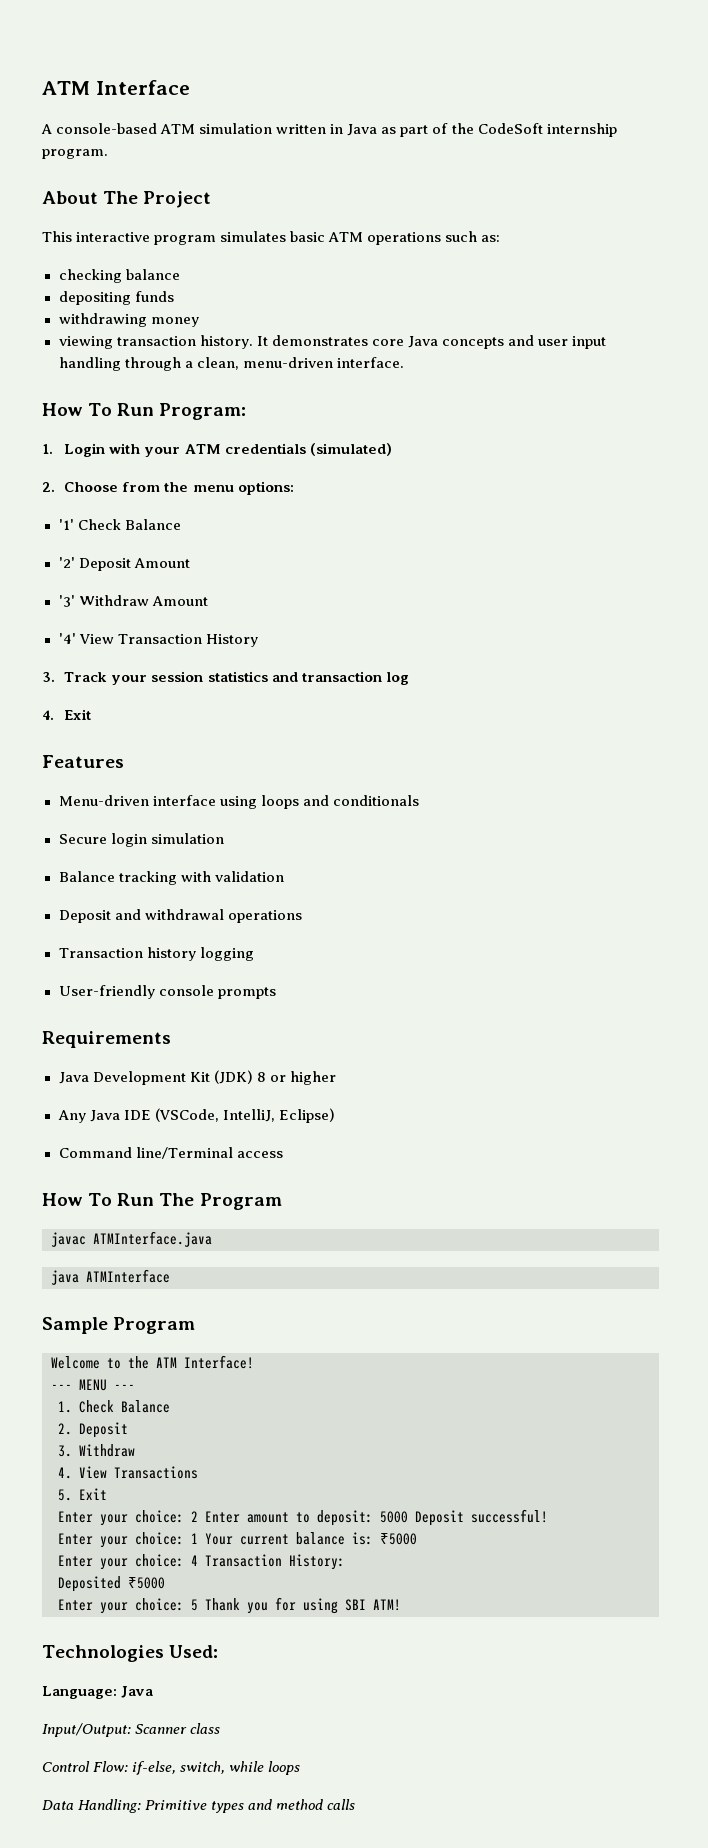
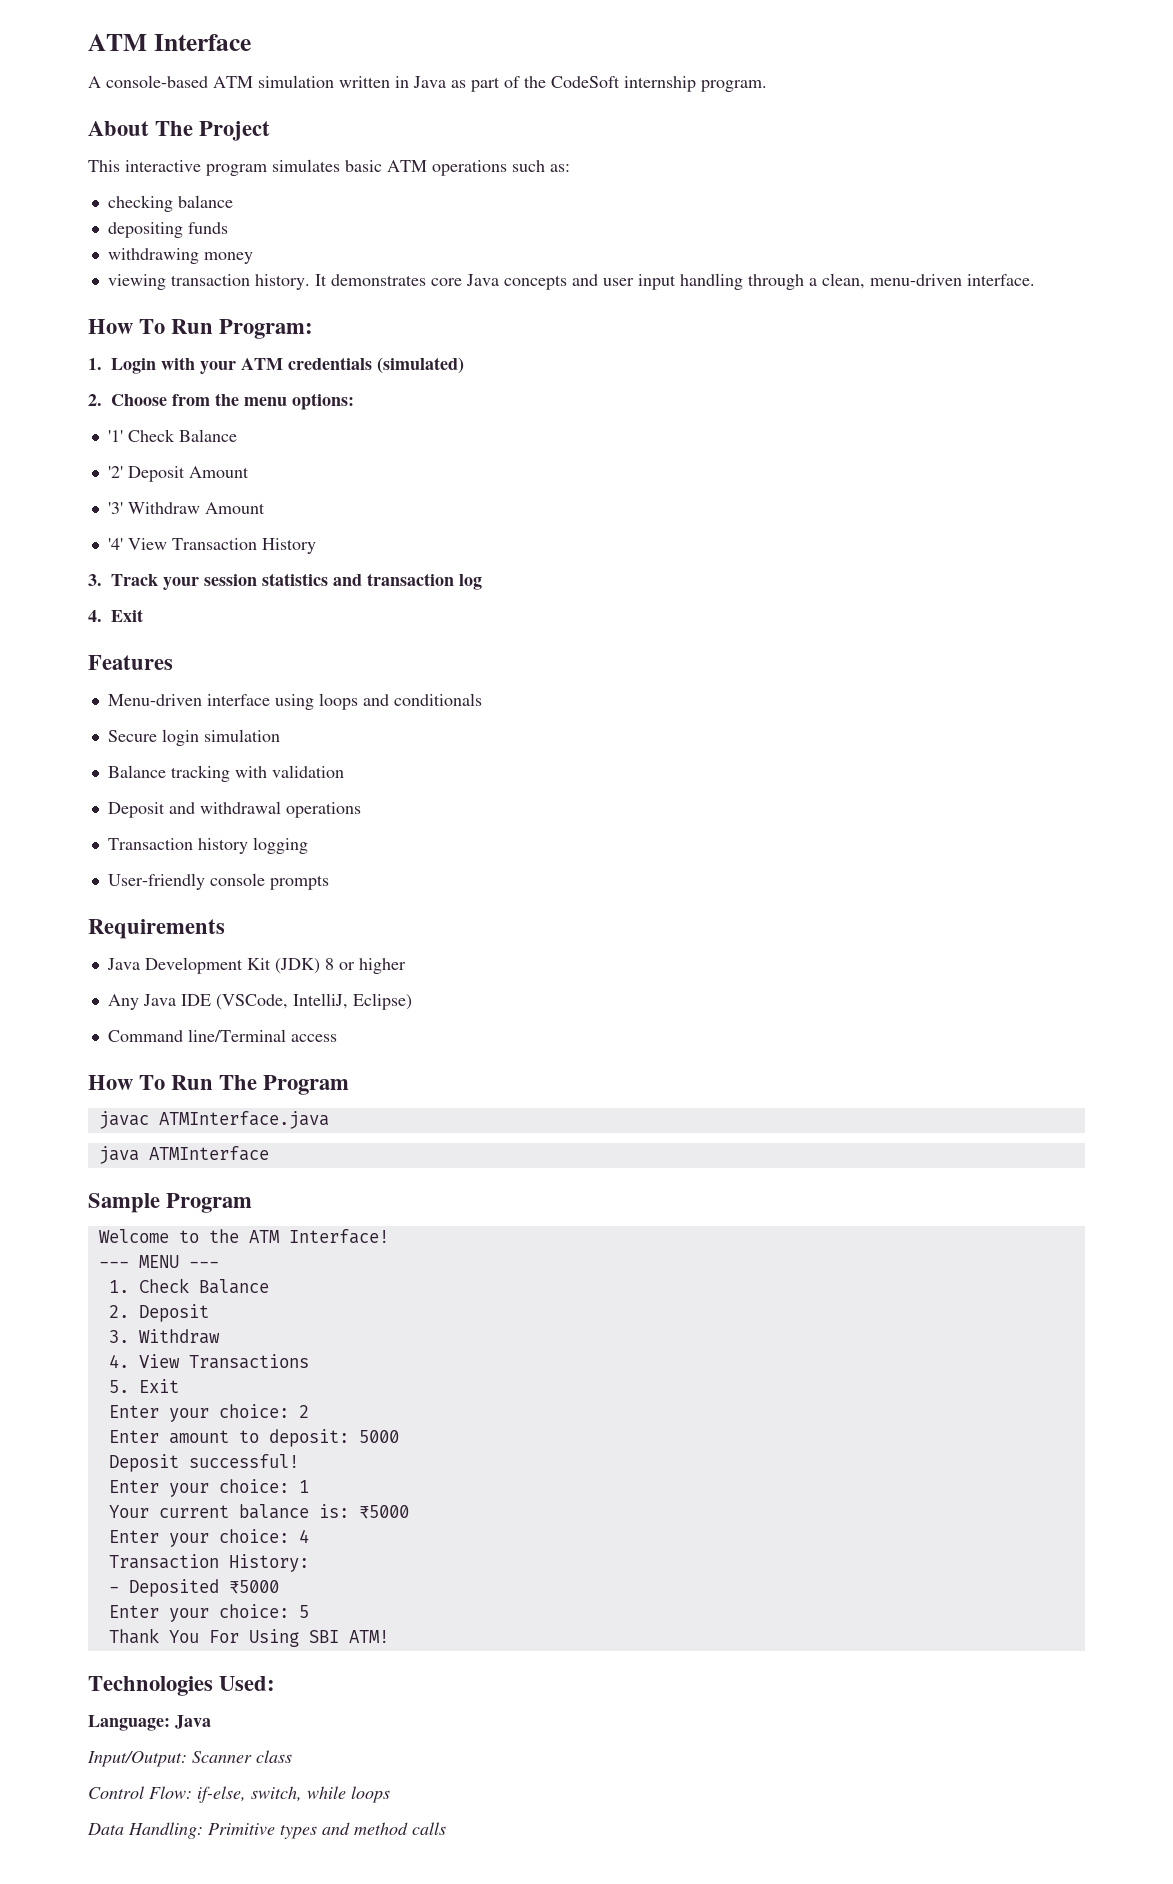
(198, 1516) none -> (309, 1411) //
(408, 1517) none -> (399, 1436) //
(198, 1538) none -> (309, 1486) //
(198, 1560) none -> (309, 1536) //
(345, 1562) none -> [108,1586,119,1593] -
[205,1597,338,1614] Thank you for using -> [108,1628,299,1647] // Thank You For Using

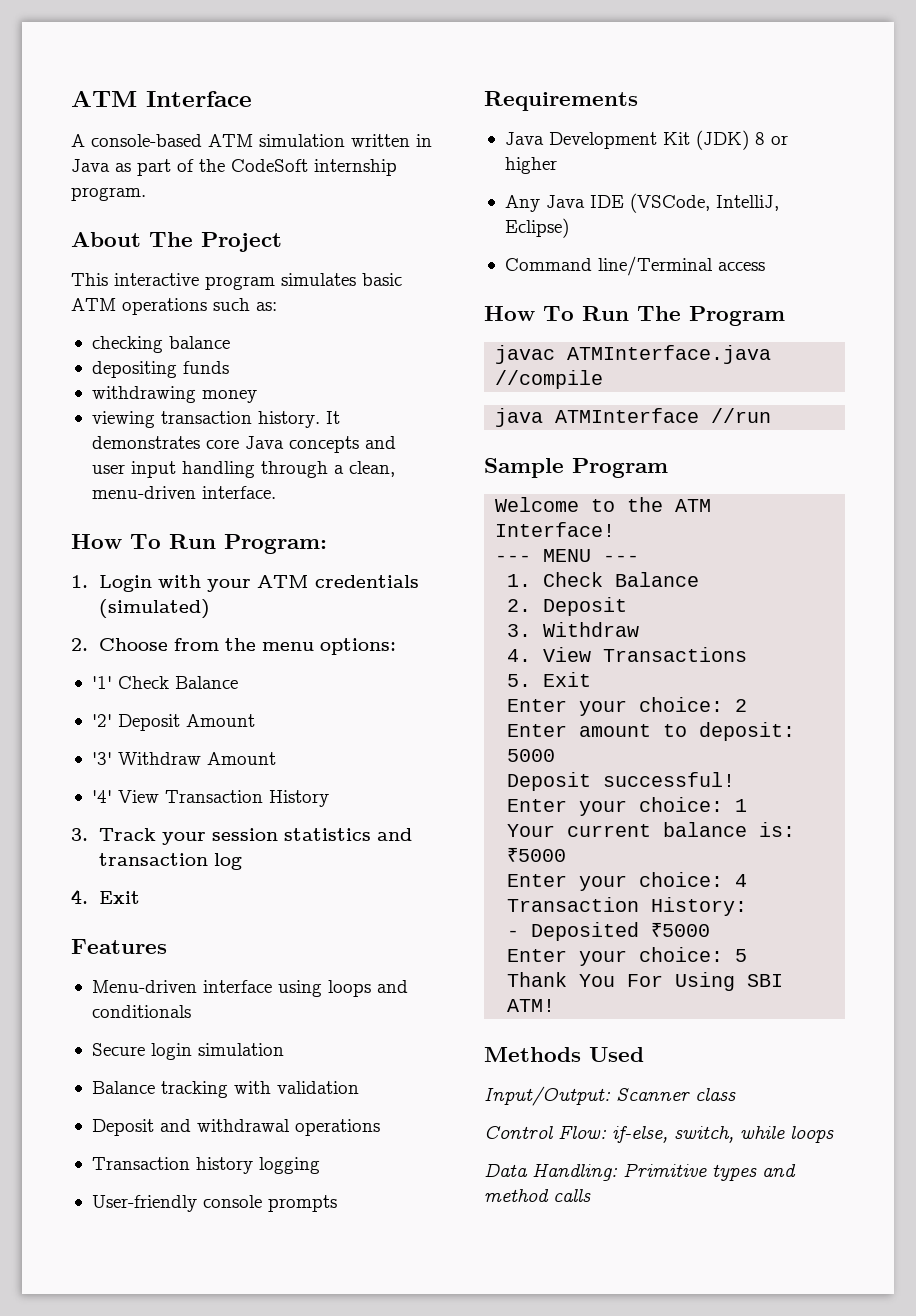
(329, 1120) none -> [495,370,604,389] //compile
(269, 1153) none -> [711,408,772,423] //run
[88,1676,276,1696] [88,1715,211,1731] Technologies Used: // Language: Java -> [484,1047,644,1062] Methods Used

